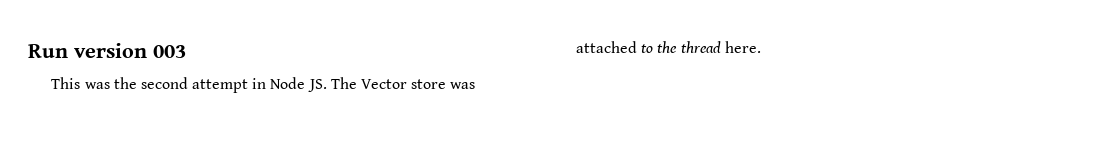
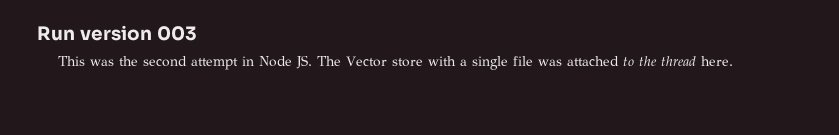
(447, 84) none -> [428,56,534,70] with a single file

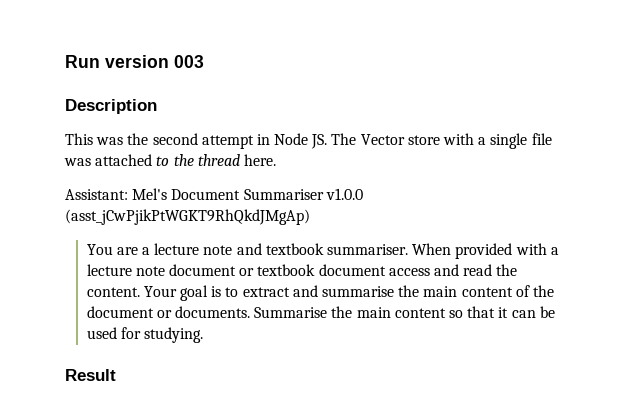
(197, 33) none -> [65,99,157,114] // Description
(734, 61) none -> [65,188,363,200] [65,209,310,225] [86,243,559,259] [86,264,518,276] [86,285,554,301] [86,306,555,318] [86,327,204,343] [65,369,116,381] // Assistant: Mel's Document Summariser v1.0.0 (asst_jCwPjikPtWGKT9RhQkdJMgAp) // You are a lecture note and textbook summariser. When provided with a lecture note document or textbook document access and read the content. Your goal is to extract and summarise the main content of the document or documents. Summarise the main content so that it can be used for studying. // Result

